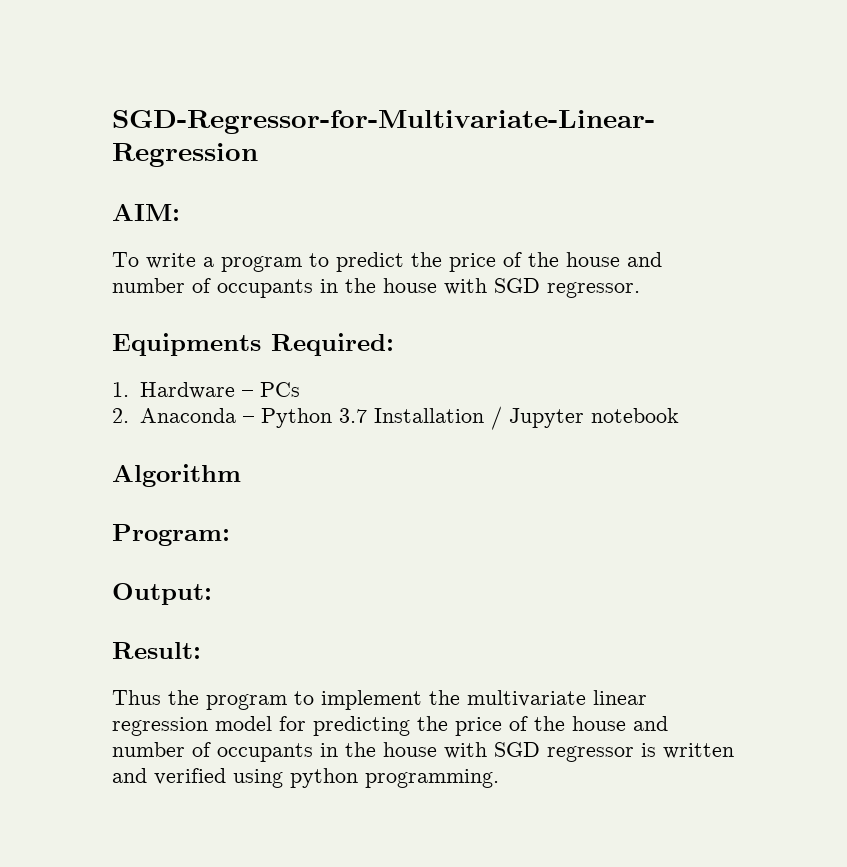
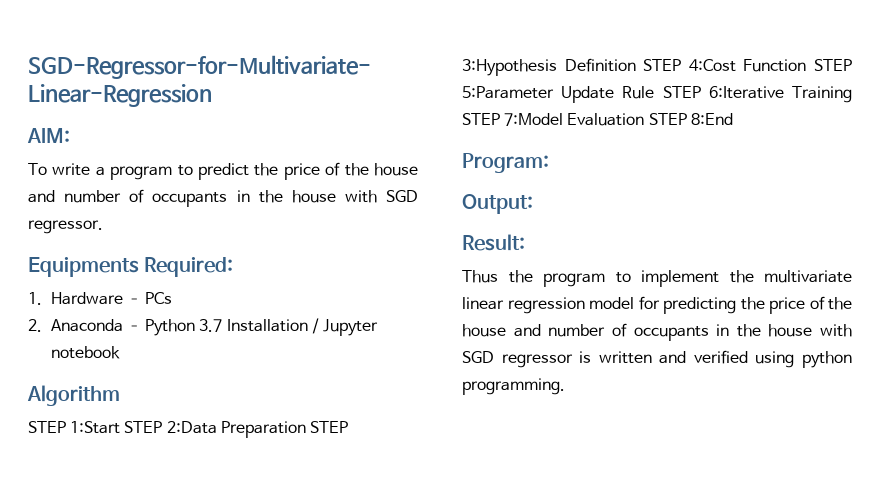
(241, 475) none -> [28,421,348,438] [462,58,852,76] [462,86,853,103] [462,113,733,126] // STEP 1:Start STEP 2:Data Preparation STEP 3:Hypothesis Definition STEP 4:Cost Function STEP 5:Parameter Update Rule STEP 6:Iterative Training STEP 7:Model Evaluation STEP 8:End

